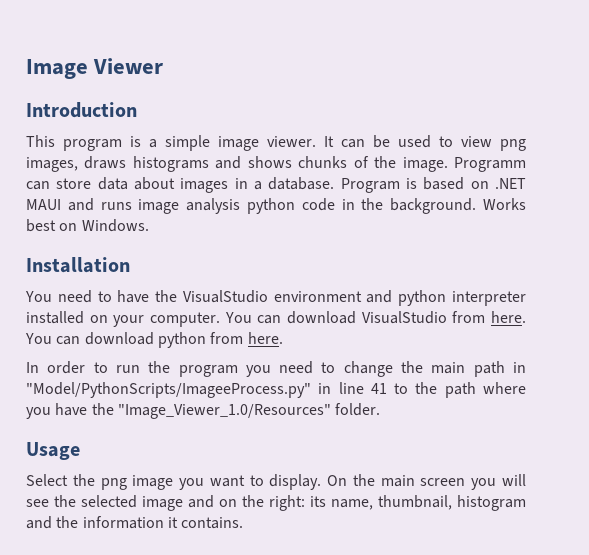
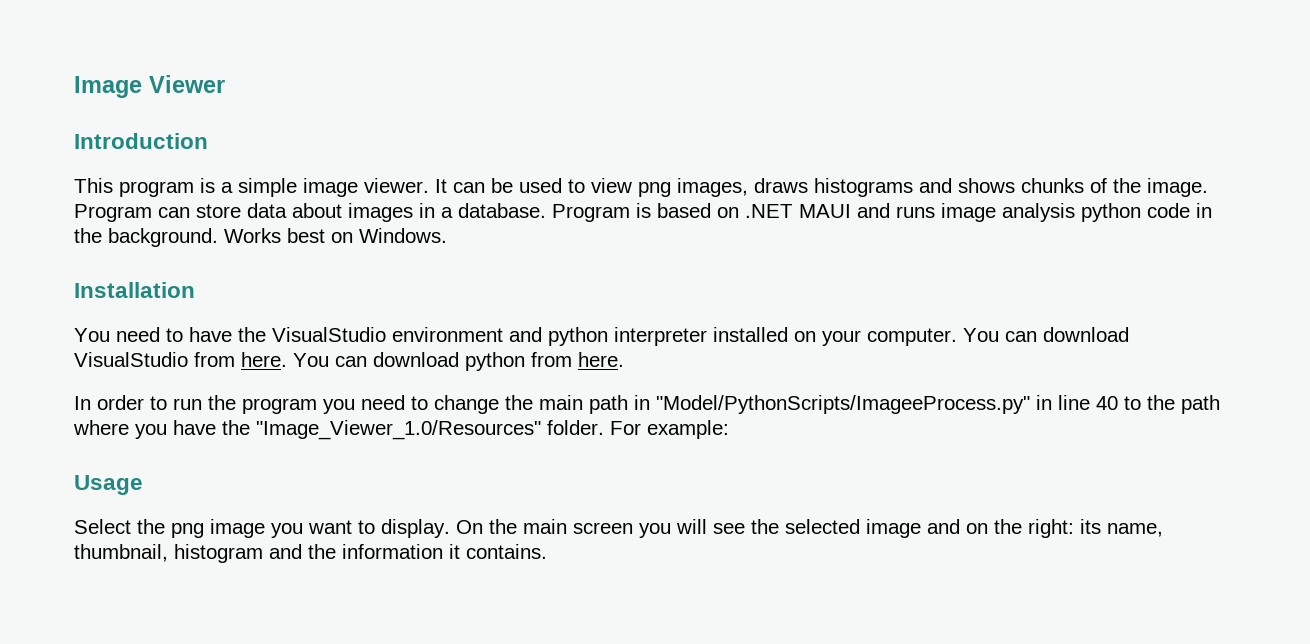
[454,157,527,172] Programm -> [74,204,152,222] Program
[370,383,387,394] 41 -> [1096,396,1118,410] 40
(381, 409) none -> [610,420,729,439] For example:

